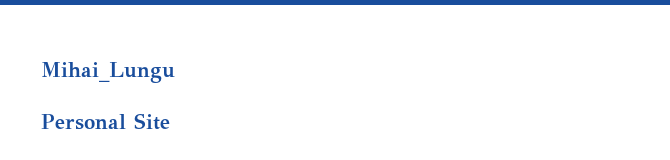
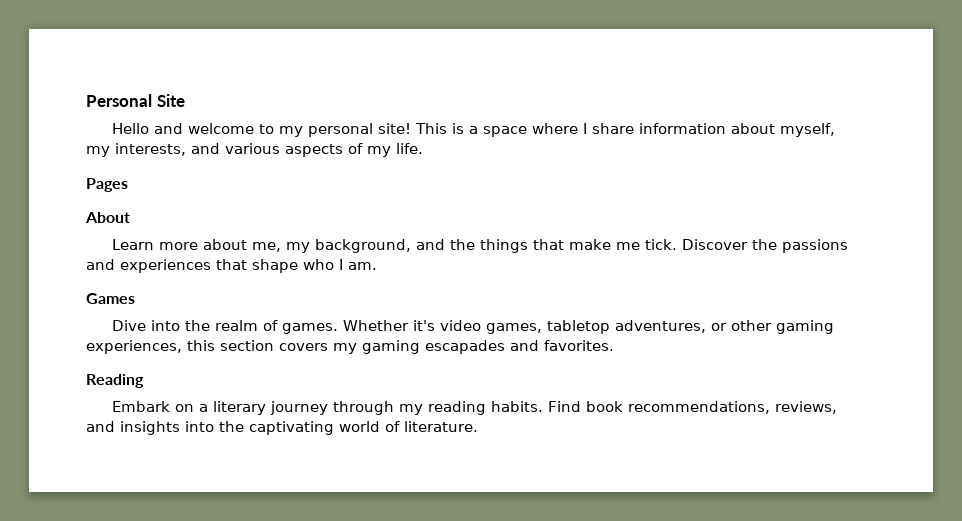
[41,62,175,83] Mihai_Lungu // -> (86, 100) none
(170, 121) none -> [111,123,835,137] [86,143,423,157] [86,178,128,192] [85,212,130,223] [111,239,848,253] [86,259,377,273] [86,293,135,304] [111,320,834,334] [86,340,614,354] [86,374,144,388] [111,401,837,415] [86,421,478,435] // Hello and welcome to my personal site! This is a space where I share information about myself, my interests, and various aspects of my life. // Pages // About // Learn more about me, my background, and the things that make me tick. Discover the passions and experiences that shape who I am. // Games // Dive into the realm of games. Whether it's video games, tabletop adventures, or other gaming experiences, this section covers my gaming escapades and favorites. // Reading // Embark on a literary journey through my reading habits. Find book recommendations, reviews, and insights into the captivating world of literature.

